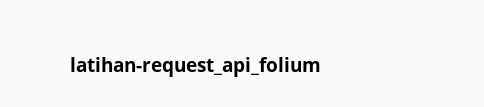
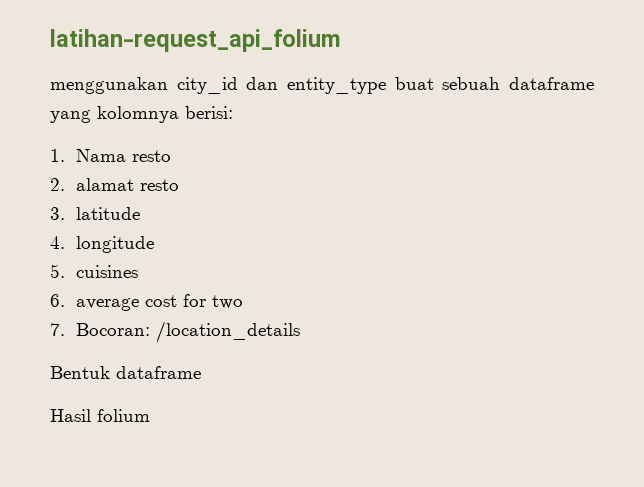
(321, 67) none -> [50,77,594,94] [50,106,233,123] [50,149,172,162] [50,178,180,191] [50,207,141,220] [50,236,155,253] [50,264,139,278] [50,294,244,311] [50,321,301,343] [50,366,201,379] [50,409,150,422] // menggunakan city_id dan entity_type buat sebuah dataframe yang kolomnya berisi: // 1. Nama resto // 2. alamat resto // 3. latitude // 4. longitude // 5. cuisines // 6. average cost for two // 7. Bocoran: /location_details // Bentuk dataframe // Hasil folium

